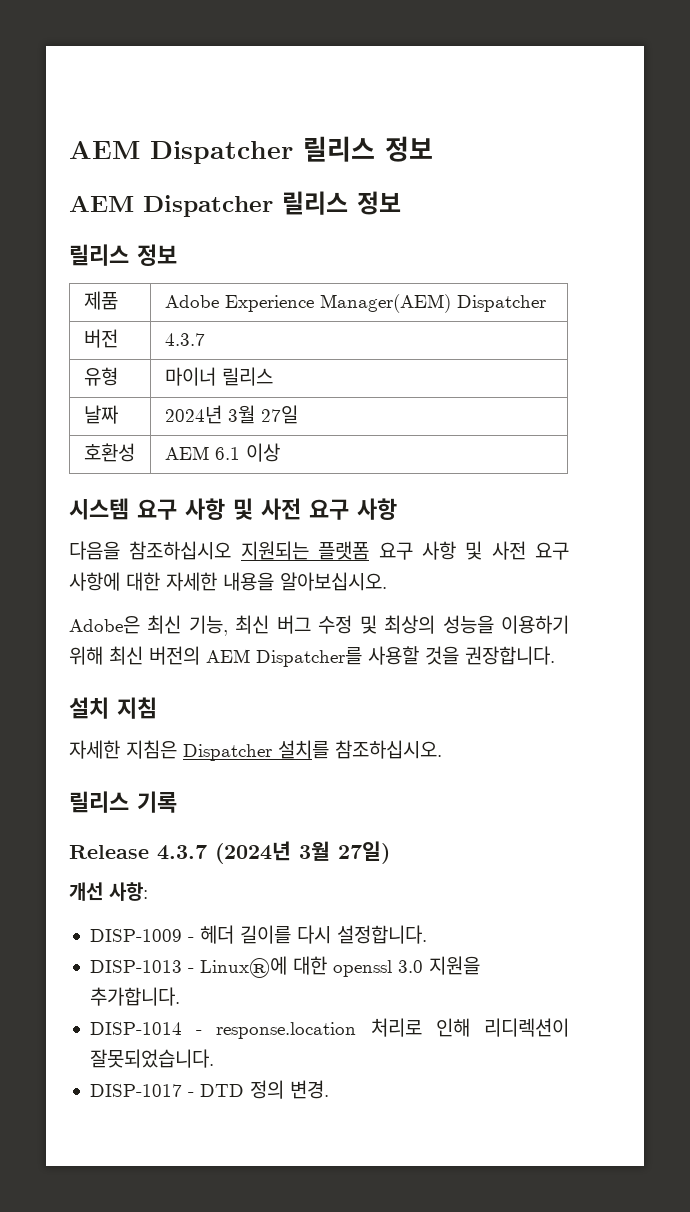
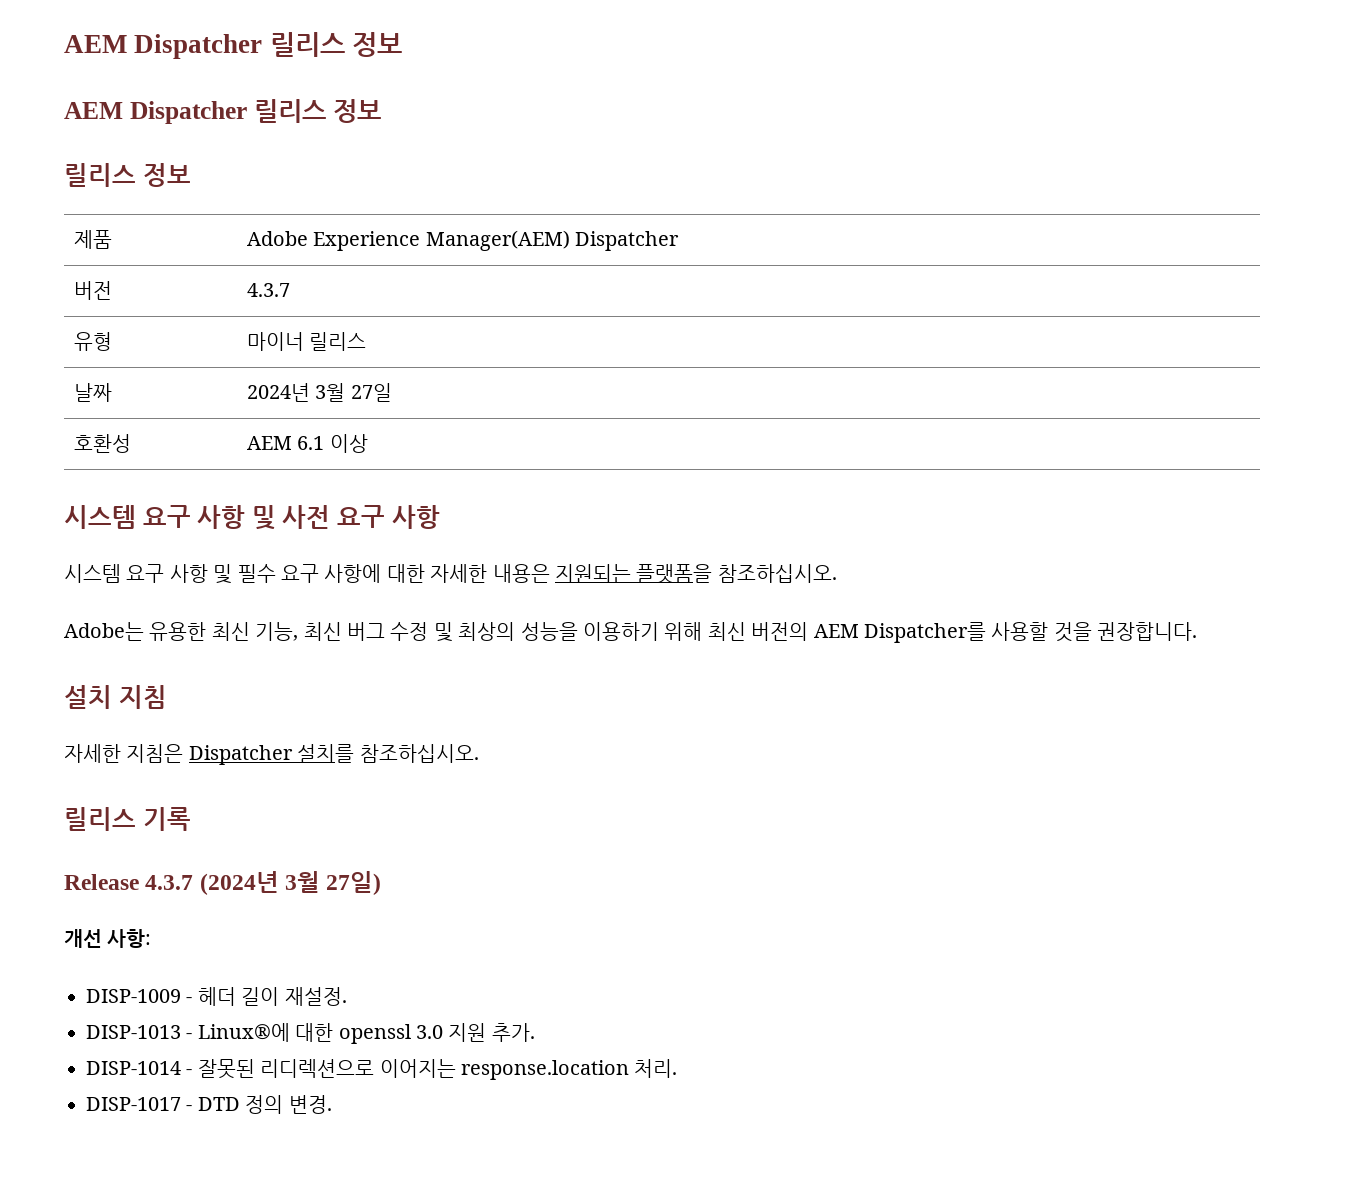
[69,541,526,560] 다음을 참조하십시오 지원되는 플랫폼 요구 사항 및 사전 -> [64,564,276,584] 시스템 요구 사항 및 필수
[223,572,387,591] [69,616,140,634] 내용을 알아보십시오. // Adobe은 -> [492,564,837,584] [64,622,207,641] 내용은 지원되는 플랫폼을 참조하십시오. // Adobe는 유용한
[239,925,427,944] 길이를 다시 설정합니다. -> [241,987,347,1006] 길이 재설정.
[428,956,480,975] [89,987,180,1006] 지원을 추가합니다. -> [448,1023,535,1042] 지원 추가.
[216,1018,570,1039] [89,1049,214,1068] response.location 처리로 인해 리디렉션이 잘못되었습니다. -> [197,1059,678,1080] 잘못된 리디렉션으로 이어지는 response.location 처리.

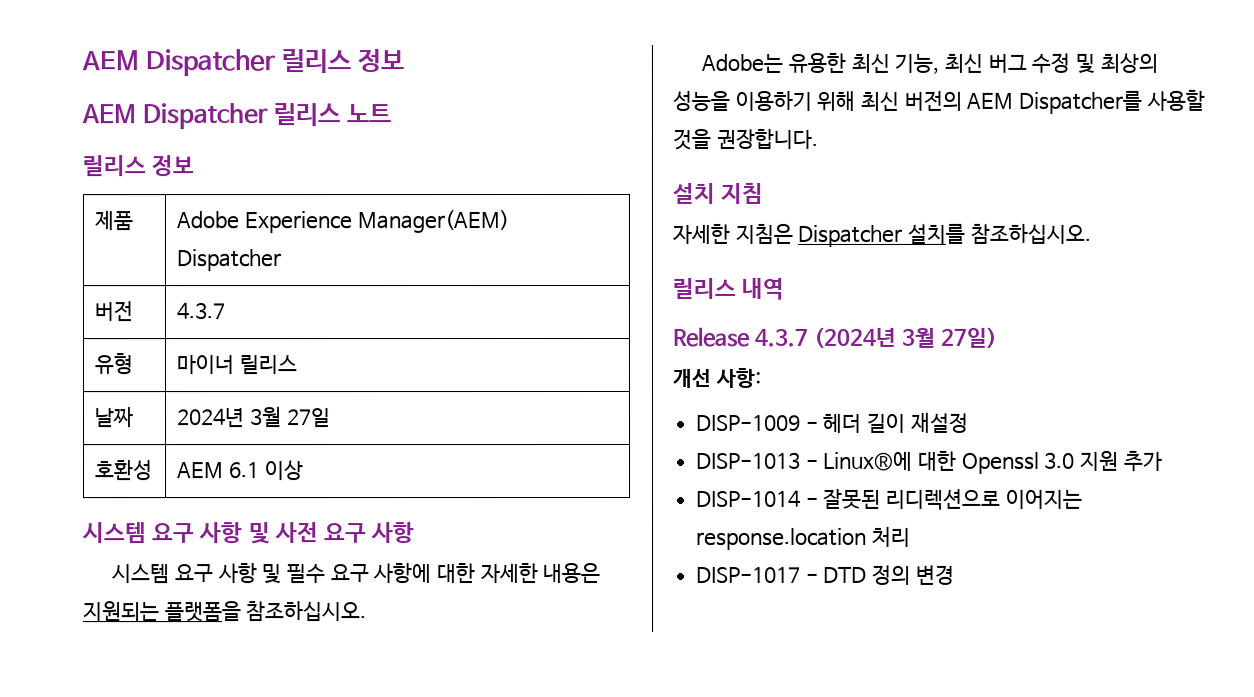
[332,99,381,123] 정보 -> [345,104,391,123] 노트
[142,807,191,831] 기록 -> [741,277,785,300] 내역
[284,987,347,1006] 재설정. -> [910,411,969,433] 재설정
[338,1024,411,1044] openssl -> [961,451,1040,474] Openssl
[491,1023,535,1042] 추가. -> [1123,450,1163,472] 추가
[634,1059,678,1078] 처리. -> [871,526,911,547] 처리
[288,1095,332,1114] 변경. -> [915,564,955,585] 변경

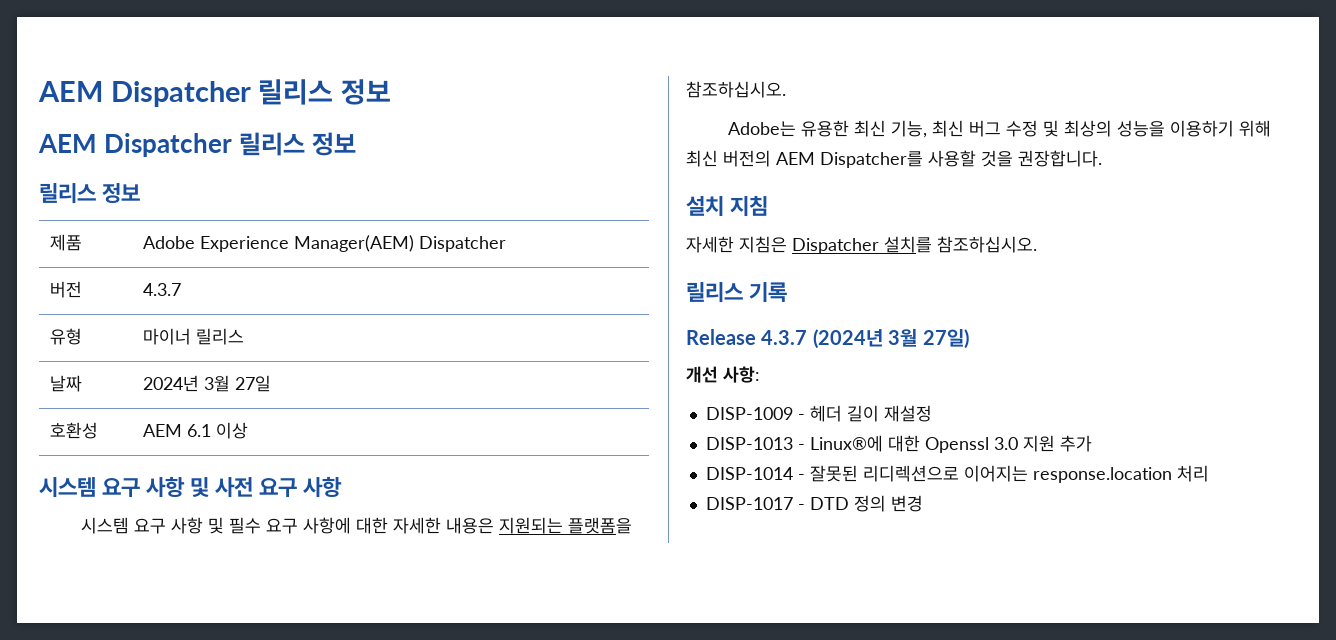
[345,104,391,123] 노트 -> [311,132,356,156] 정보
[741,277,785,300] 내역 -> [749,282,788,303] 기록

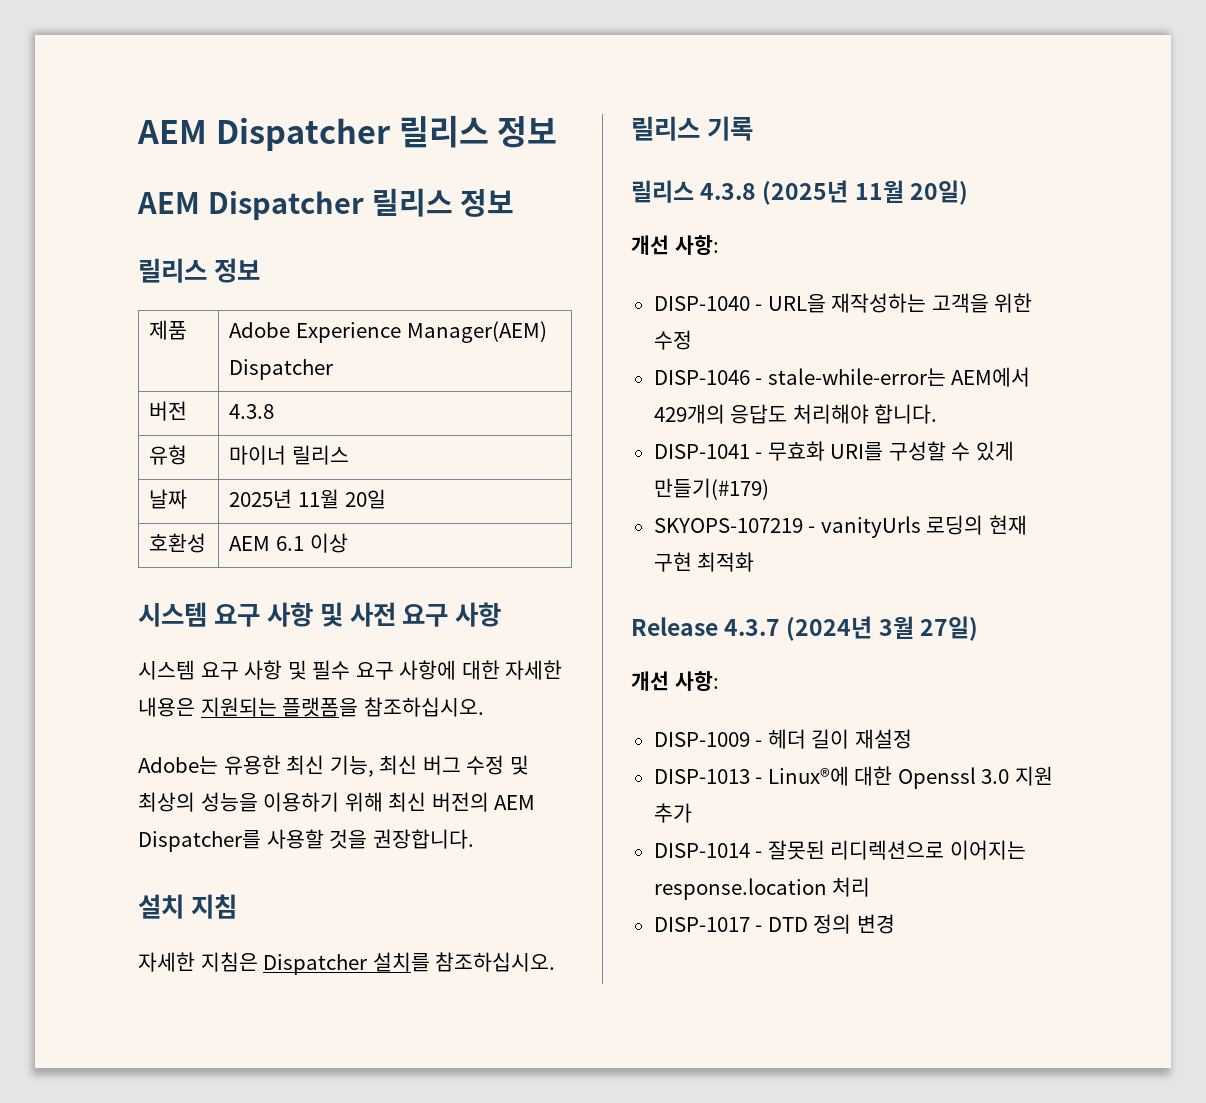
[142,283,181,296] 4.3.7 -> [229,404,275,419] 4.3.8
[142,375,271,392] 2024년 3월 27일 -> [229,489,386,509] 2025년 11월 20일
(788, 292) none -> [631,180,968,205] [631,235,719,255] [653,293,1033,313] [653,330,692,350] [653,367,1031,387] [653,404,938,424] [653,441,1014,461] [653,478,769,500] [653,515,1027,538] [653,552,755,572] // 릴리스 4.3.8 (2025년 11월 20일) // 개선 사항: // DISP-1040 - URL을 재작성하는 고객을 위한 수정 // DISP-1046 - stale-while-error는 AEM에서 429개의 응답도 처리해야 합니다. // DISP-1041 - 무효화 URI를 구성할 수 있게 만들기(#179) // SKYOPS-107219 - vanityUrls 로딩의 현재 구현 최적화

